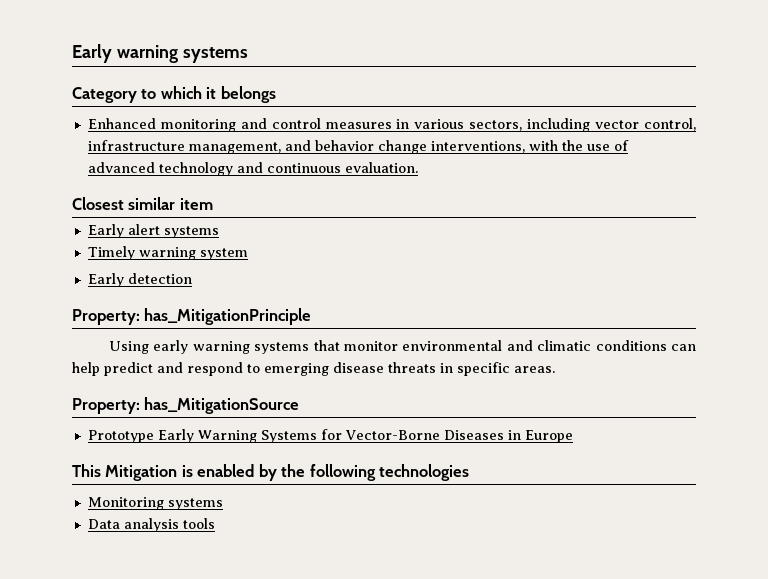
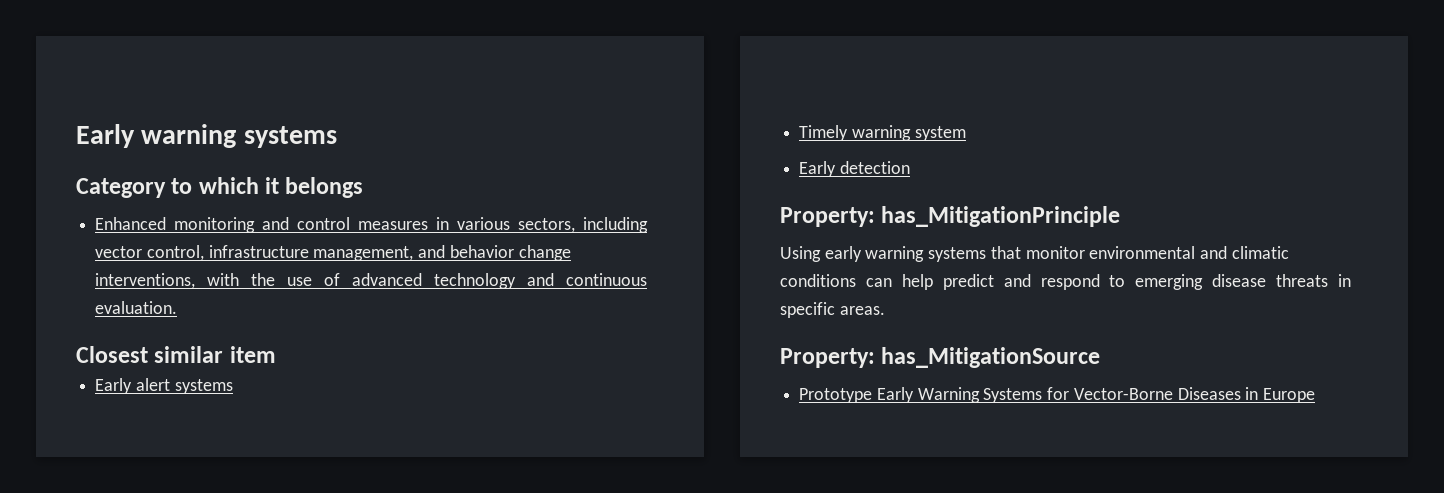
[72,464,470,481] [87,497,223,510] [87,518,215,532] // This Mitigation is enabled by the following technologies // Monitoring systems // Data analysis tools -> (1316, 395) none

